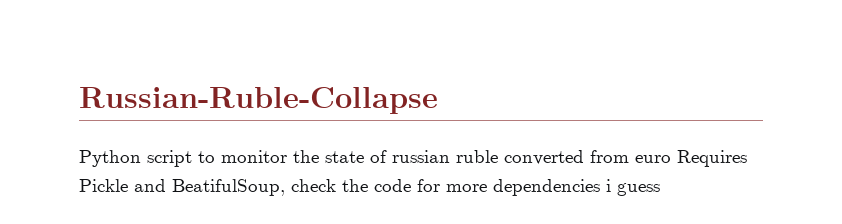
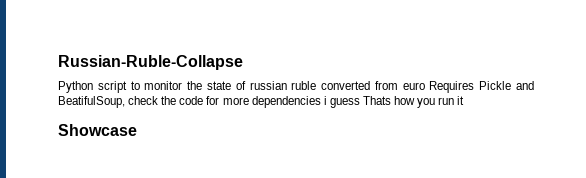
(660, 189) none -> [362,96,465,108] [58,124,137,136] Thats how you run it // Showcase

